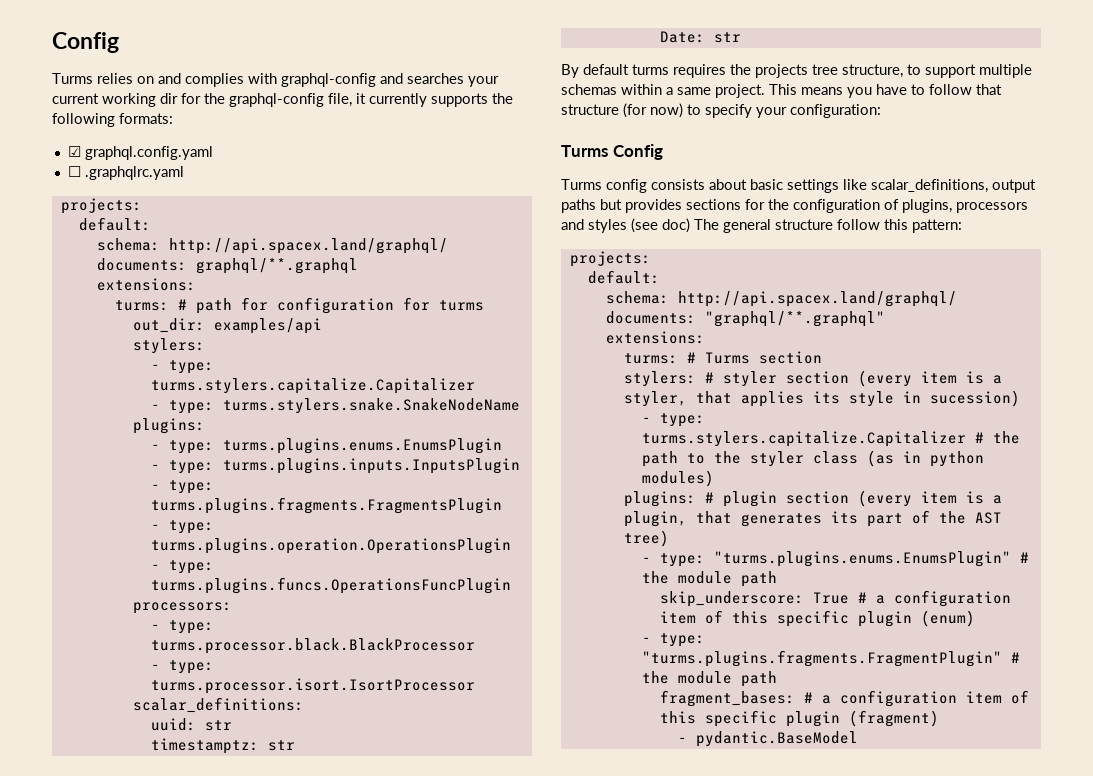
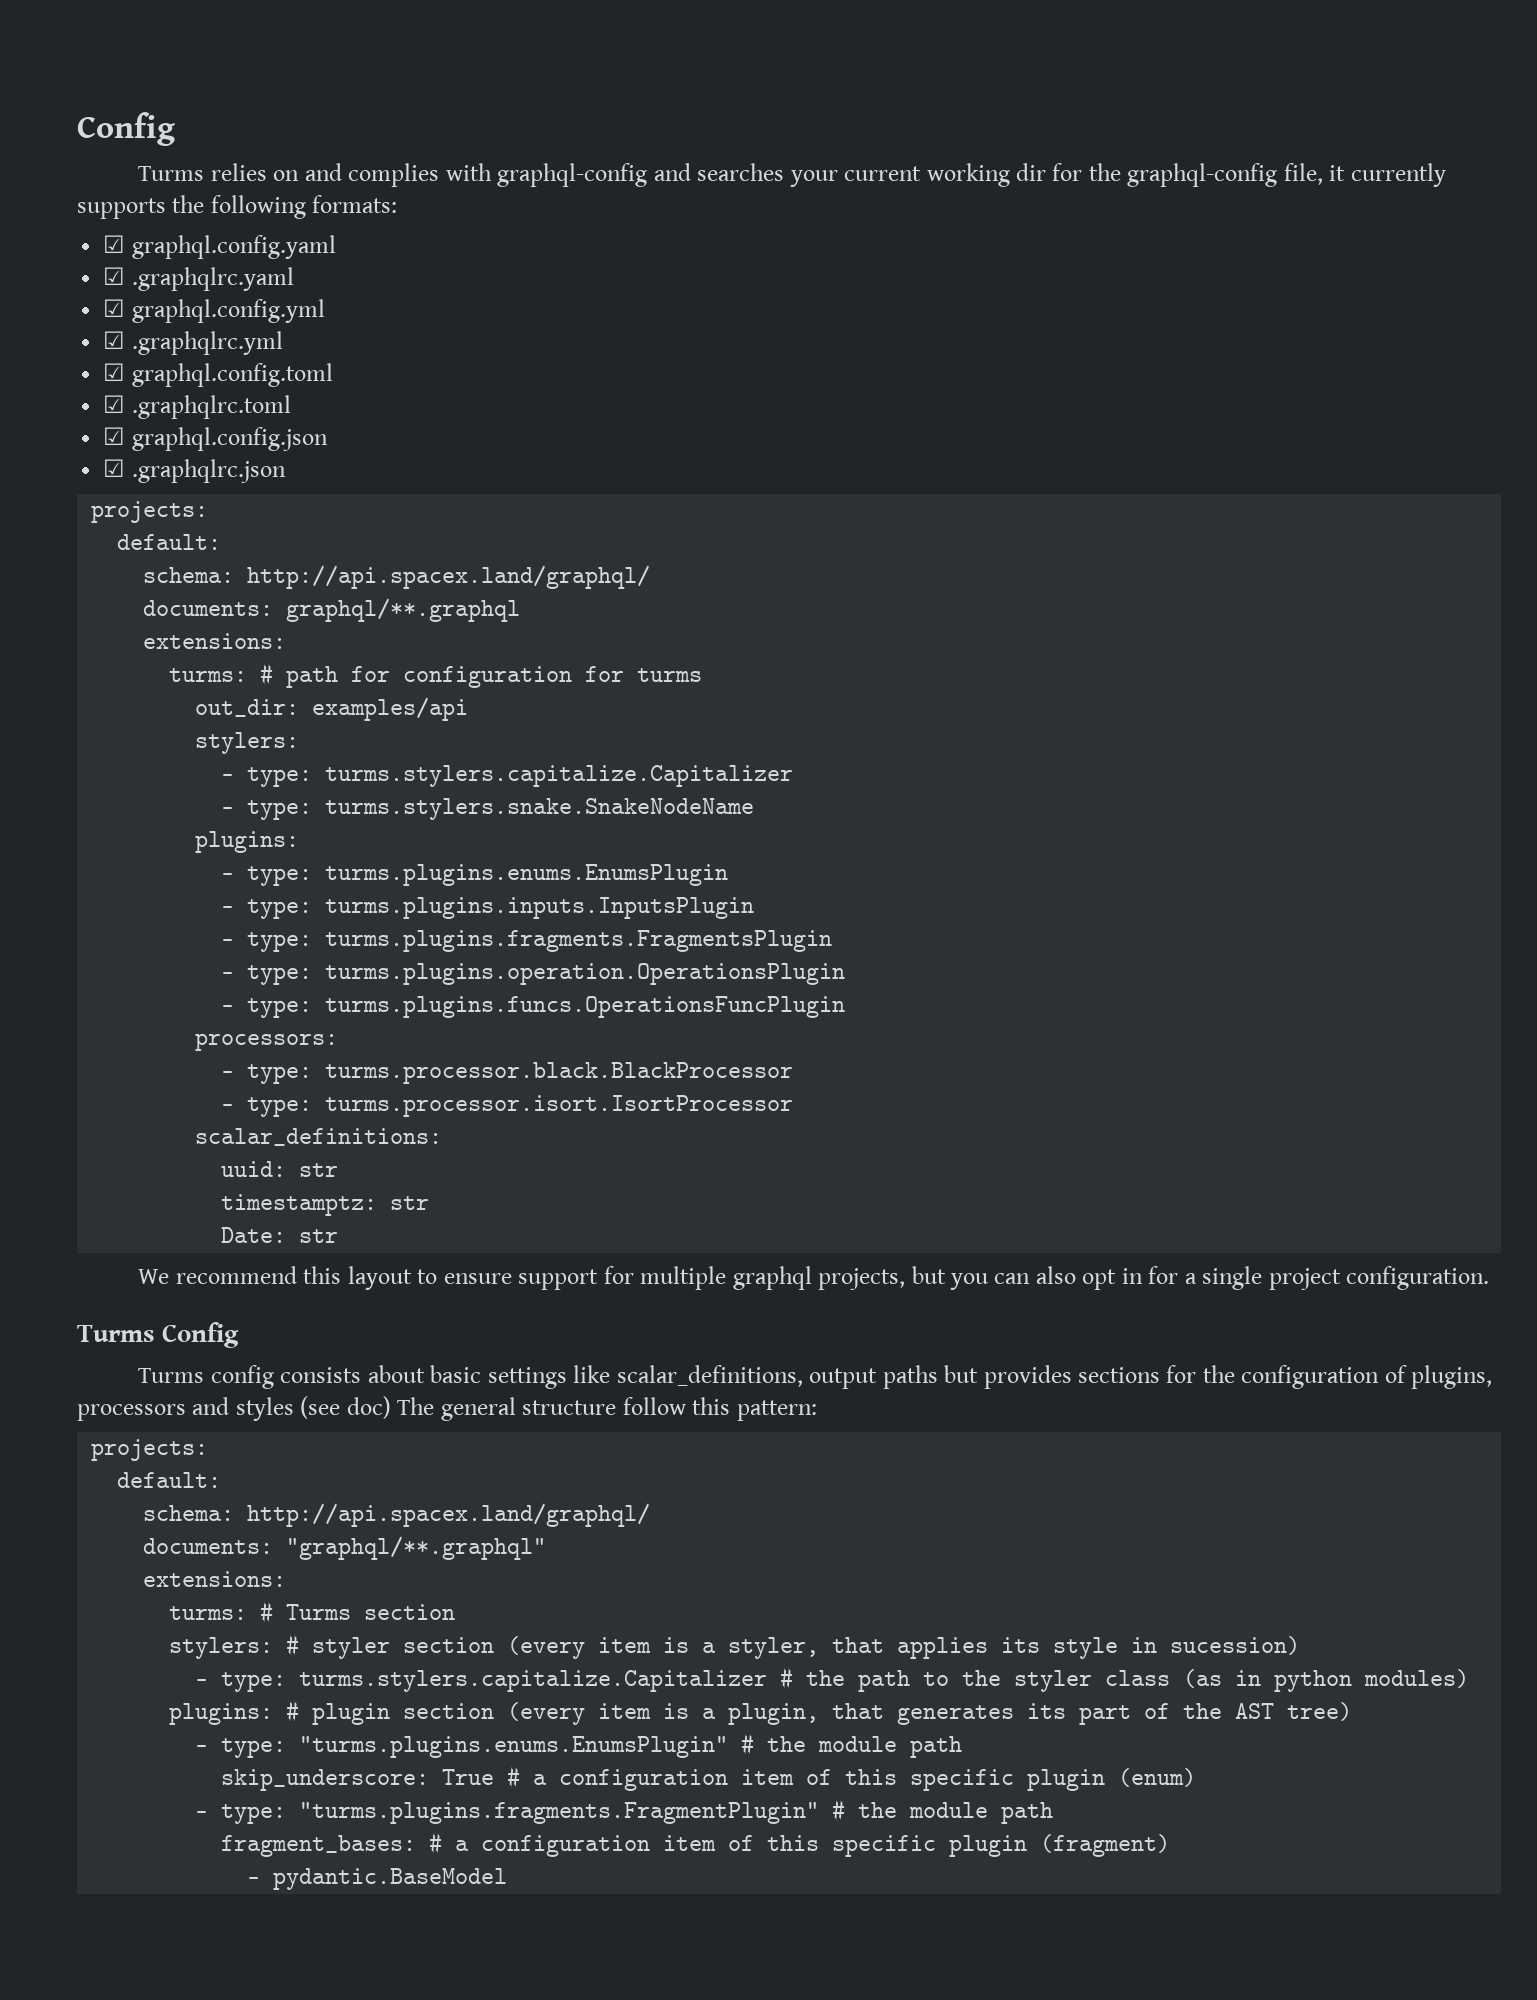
[67,166,81,177] ☐ -> [103,267,126,285] ☑
(184, 173) none -> [103,299,325,323] [103,331,283,355] [103,363,333,387] [103,395,291,419] [103,427,328,451] [103,459,286,483] // ☑ graphql.config.yml // ☑ .graphqlrc.yml // ☑ graphql.config.toml // ☑ .graphqlrc.toml // ☑ graphql.config.json // ☑ .graphqlrc.json
[561,64,1032,78] [561,84,1002,98] [561,103,881,118] By default turms requires the projects tree structure, to support multiple schemas within a same project. This means you have to follow that structure (for now) to specify your configuration: -> [138,1266,1490,1290] We recommend this layout to ensure support for multiple graphql projects, but you can also opt in for a single project configuration.

